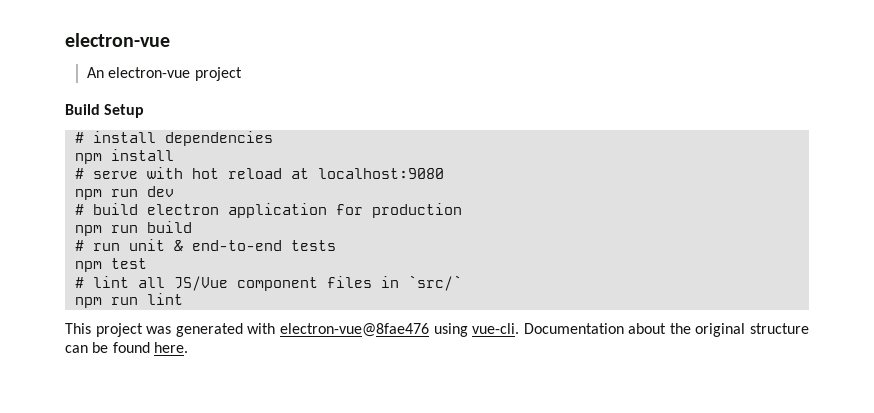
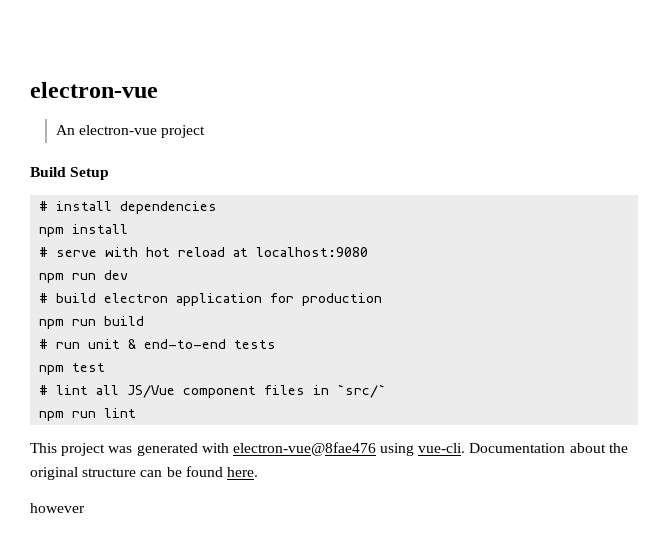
(188, 347) none -> [30,503,85,513] // however

